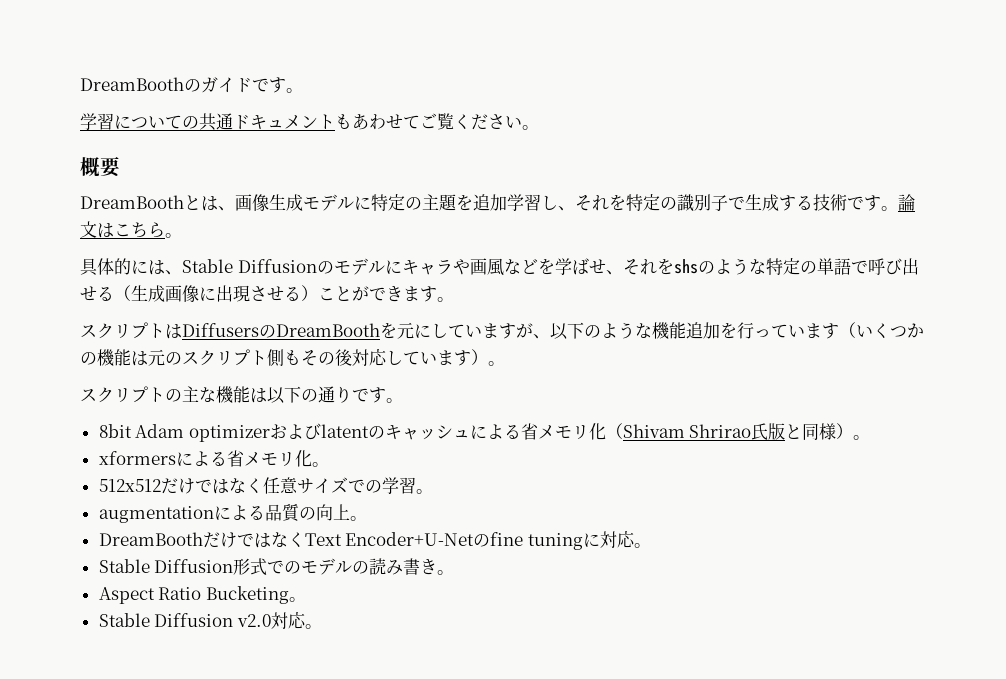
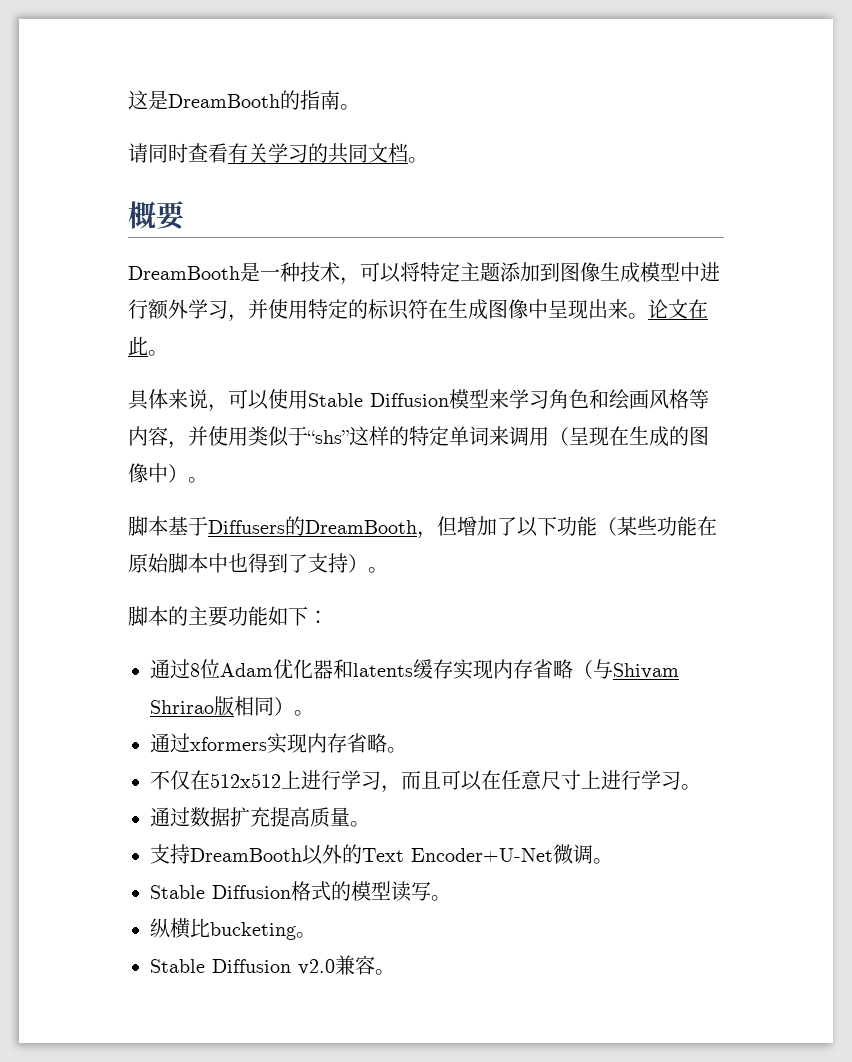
[80,77,303,93] [80,113,539,131] [80,157,120,177] [80,194,915,212] [80,221,182,238] [80,258,919,276] [80,285,454,303] [80,322,924,340] [80,349,505,367] [80,386,403,404] [98,423,871,442] [98,450,329,467] [98,477,433,494] [98,504,367,523] [98,531,651,550] [98,558,455,576] [98,586,289,604] DreamBoothのガイドです。 // 学習についての共通ドキュメントもあわせてご覧ください。 // 概要 // DreamBoothとは、画像生成モデルに特定の主題を追加学習し、それを特定の識別子で生成する技術です。論文はこちら。 // 具体的には、Stable Diffusionのモデルにキャラや画風などを学ばせ、それをshsのような特定の単語で呼び出せる（生成画像に出現させる）ことができます。 // スクリプトはDiffusersのDreamBoothを元にしていますが、以下のような機能追加を行っています（いくつかの機能は元のスクリプト側もその後対応しています）。 // スクリプトの主な機能は以下の通りです。 // 8bit Adam optimizerおよびlatentのキャッシュによる省メモリ化（Shivam Shrirao氏版と同様）。 // xformersによる省メモリ化。 // 512x512だけではなく任意サイズでの学習。 // augmentationによる品質の向上。 // DreamBoothだけではなくText Encoder+U-Netのfine tuningに対応。 // Stable Diffusion形式でのモデルの読み書き。 // Aspect Ratio Bucketing -> [128,90,360,110] [128,143,428,164] [128,201,185,230] [128,262,720,285] [128,299,708,322] [128,336,168,356] [128,389,709,412] [128,426,709,449] [128,463,208,483] [128,516,717,539] [128,553,388,573] [128,606,328,627] [150,659,679,680] [150,696,314,716] [150,733,407,754] [150,770,701,793] [150,807,370,827] [150,844,613,865] [150,881,451,902] [150,918,296,940] 这是DreamBooth的指南。 // 请同时查看有关学习的共同文档。 // 概要 // DreamBooth是一种技术，可以将特定主题添加到图像生成模型中进行额外学习，并使用特定的标识符在生成图像中呈现出来。论文在此。 // 具体来说，可以使用Stable Diffusion模型来学习角色和绘画风格等内容，并使用类似于“shs”这样的特定单词来调用（呈现在生成的图像中）。 // 脚本基于Diffusers的DreamBooth，但增加了以下功能（某些功能在原始脚本中也得到了支持）。 // 脚本的主要功能如下： // 通过8位Adam优化器和latents缓存实现内存省略（与Shivam Shrirao版相同）。 // 通过xformers实现内存省略。 // 不仅在512x512上进行学习，而且可以在任意尺寸上进行学习。 // 通过数据扩充提高质量。 // 支持DreamBooth以外的Text Encoder+U-Net微调。 // Stable Diffusion格式的模型读写。 // 纵横比bucketing
[270,612,306,629] 対応 -> [335,955,375,975] 兼容

